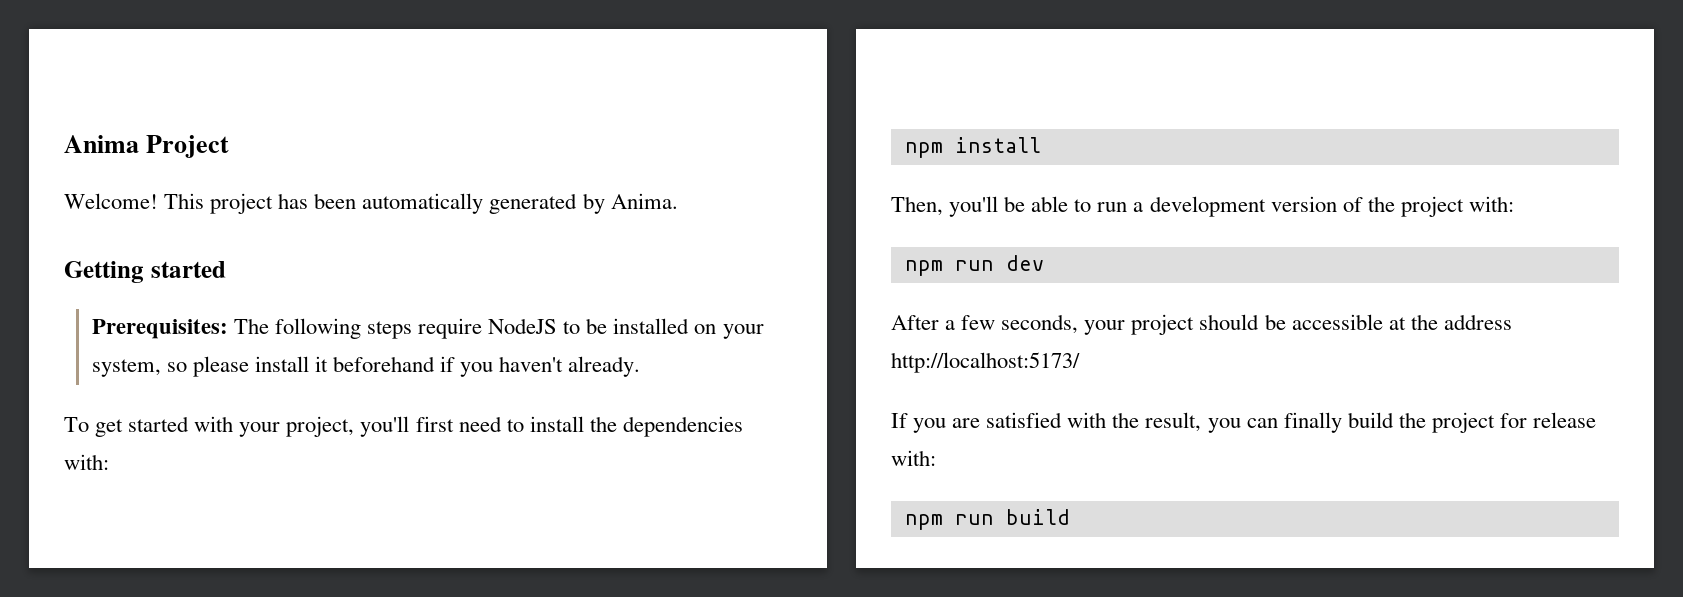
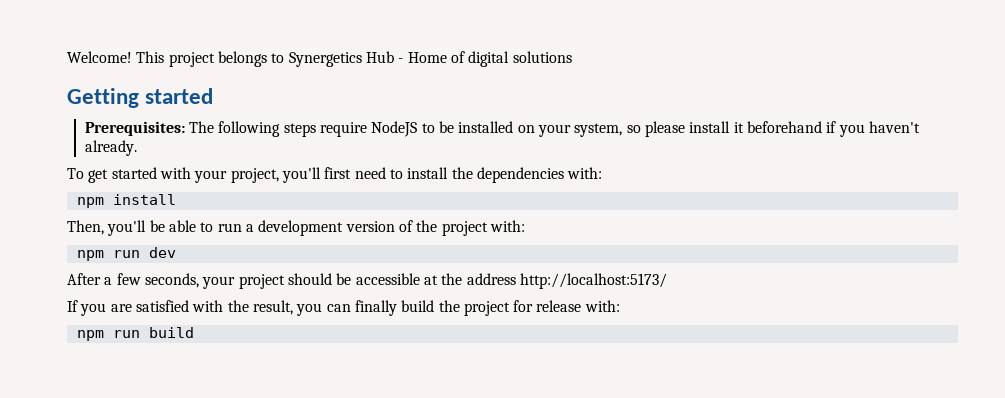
[64,135,230,158] Anima Project // -> (67, 57) none
[278,193,678,214] has been automatically generated by Anima. -> [217,51,572,67] belongs to Synergetics Hub - Home of digital solutions

